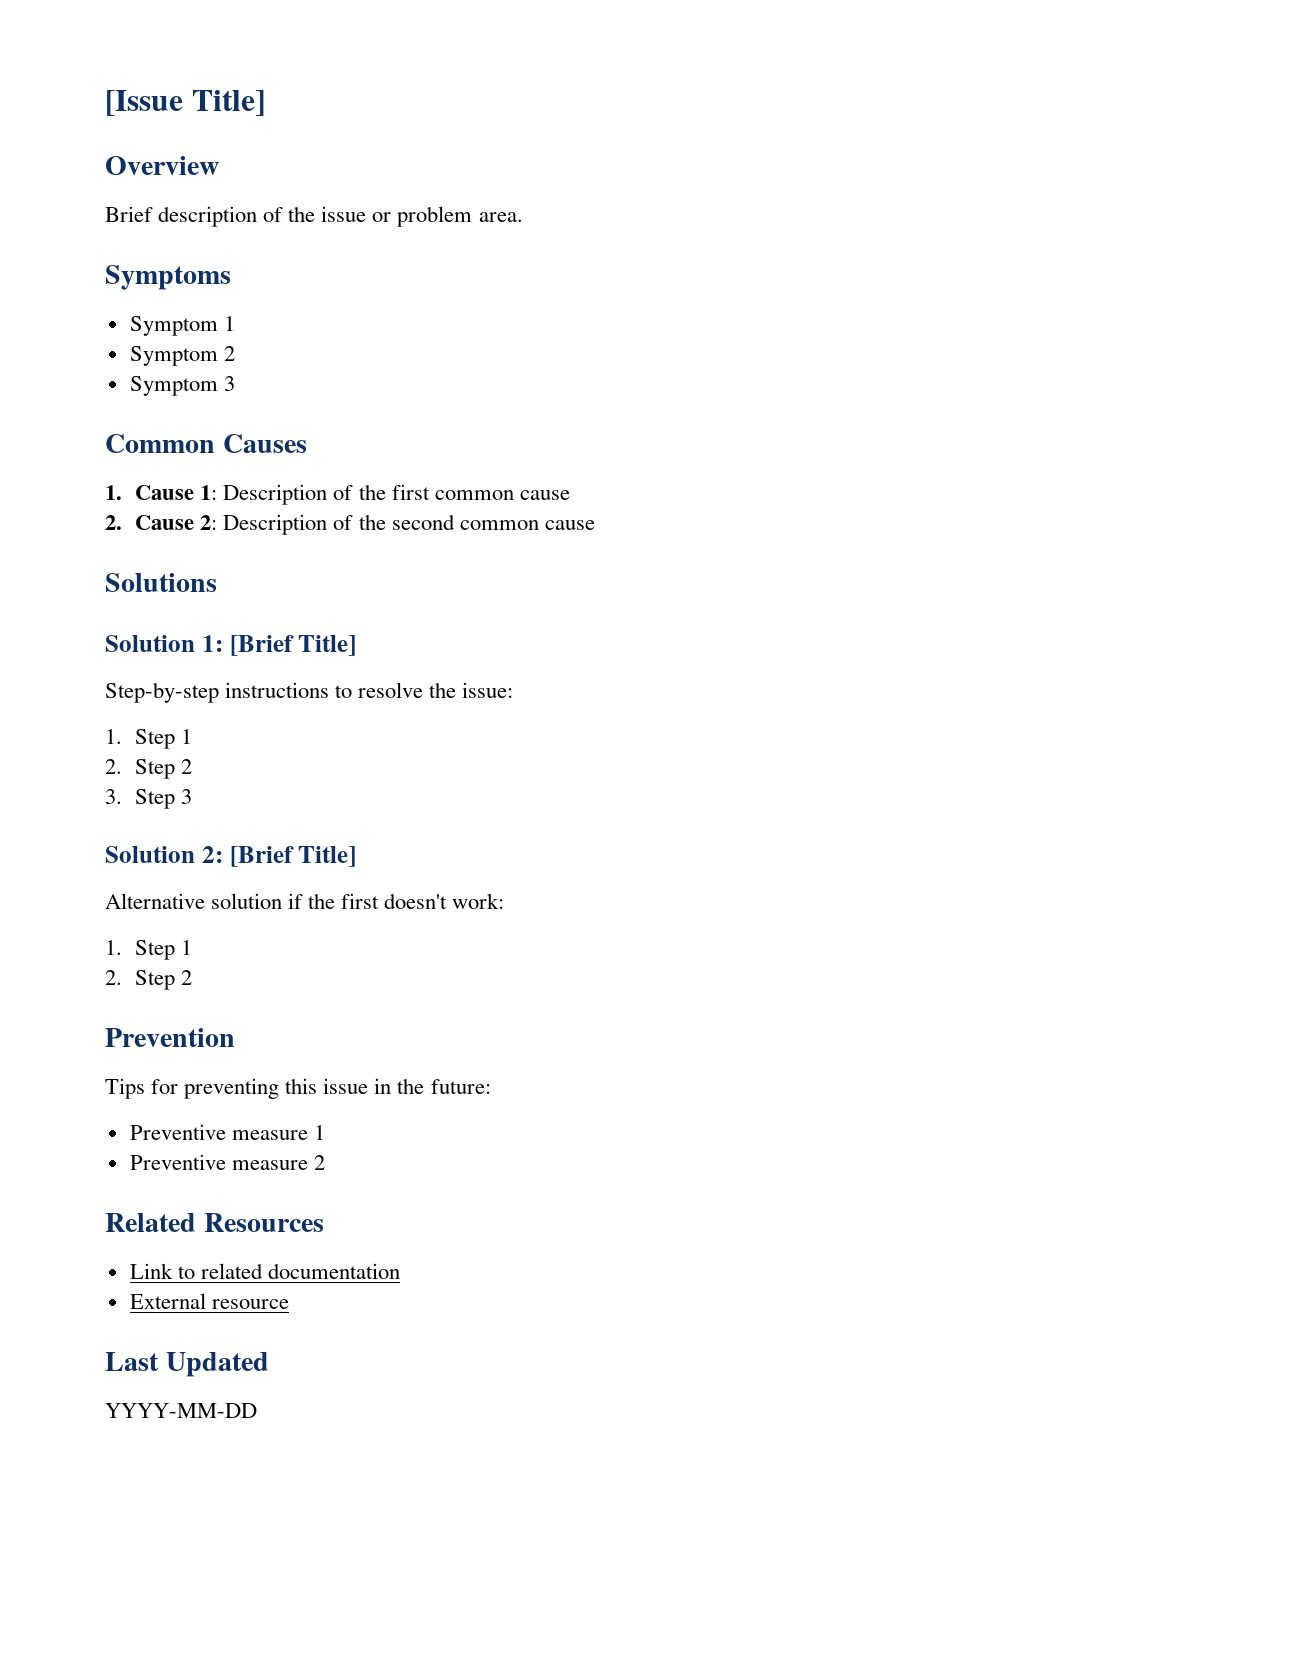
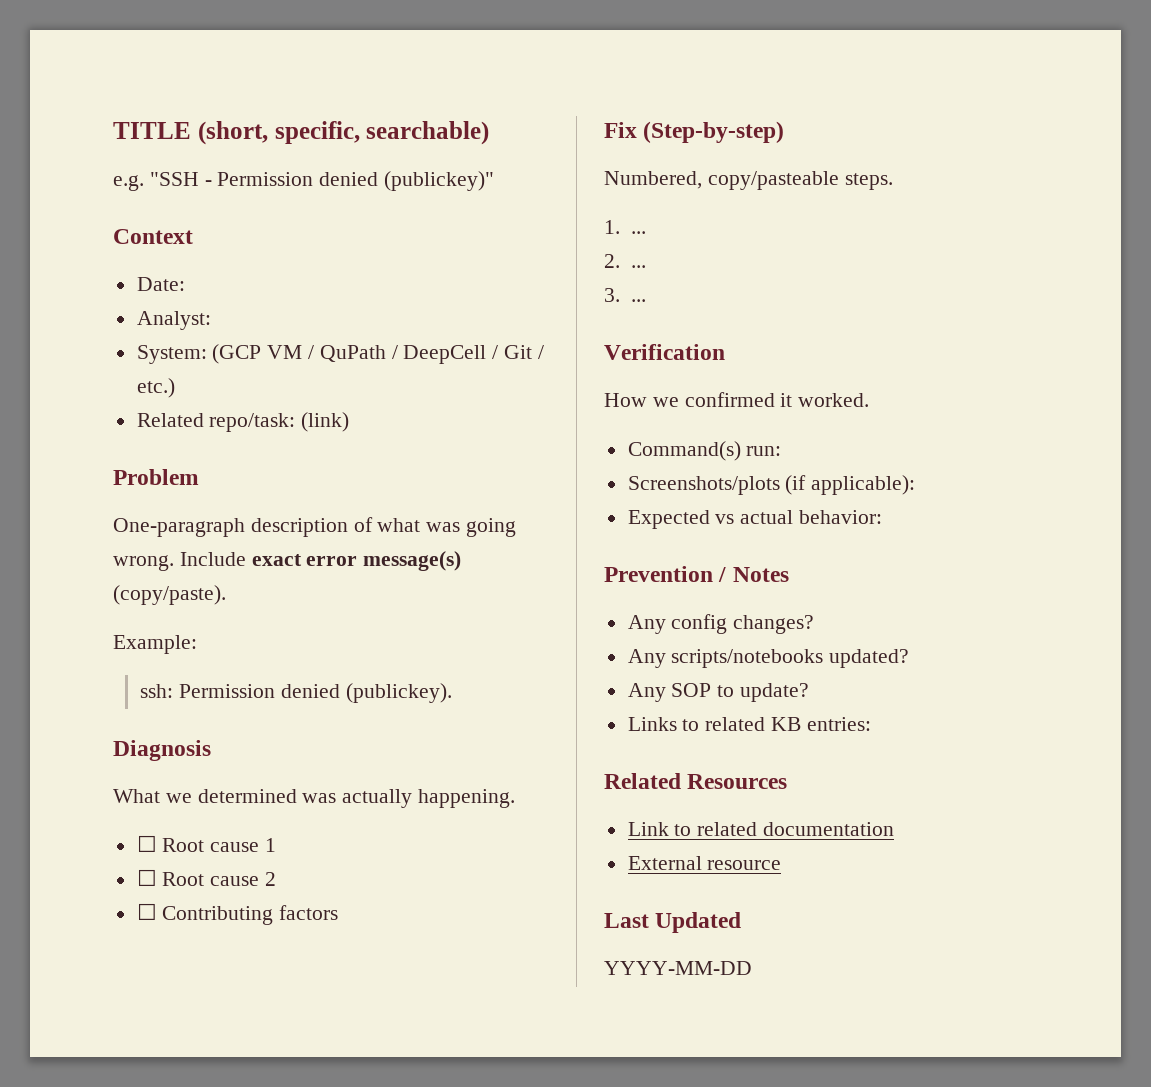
[105,90,265,116] [105,156,219,175] [105,206,523,227] [105,265,231,290] [129,316,235,336] [129,346,235,366] [129,376,235,396] [105,434,307,453] [105,484,570,505] [105,514,595,535] [105,573,217,592] [105,635,357,656] [105,682,514,703] [105,729,193,749] [105,759,193,779] [105,789,193,809] [105,846,357,867] [105,893,505,909] [105,940,193,960] [105,970,193,990] [105,1028,235,1047] [105,1078,491,1099] [129,1124,325,1140] [129,1154,325,1170] [Issue Title] // Overview // Brief description of the issue or problem area. // Symptoms // Symptom 1 // Symptom 2 // Symptom 3 // Common Causes // 1. Cause 1: Description of the first common cause // 2. Cause 2: Description of the second common cause // Solutions // Solution 1: [Brief Title] // Step-by-step instructions to resolve the issue: // 1. Step 1 // 2. Step 2 // 3. Step 3 // Solution 2: [Brief Title] // Alternative solution if the first doesn't work: // 1. Step 1 // 2. Step 2 // Prevention // Tips for preventing this issue in the future: // Preventive measure 1 // Preventive measure 2 -> [113,121,490,145] [113,171,495,191] [113,229,193,244] [136,277,185,291] [136,311,211,330] [136,344,544,364] [136,378,175,398] [136,412,350,432] [113,469,199,485] [113,517,517,537] [113,551,462,571] [113,585,226,605] [113,635,197,654] [140,683,452,703] [113,740,211,761] [113,789,516,808] [136,835,277,852] [136,869,277,886] [136,903,339,925] [604,121,785,143] [604,171,893,190] [604,220,647,234] [604,254,647,268] [604,288,647,302] [604,344,725,360] [604,392,870,407] [627,441,782,461] [627,475,916,495] [627,510,883,529] [604,566,789,582] [627,614,815,634] [627,649,910,668] [627,683,810,702] [627,717,871,731] TITLE (short, specific, searchable) // e.g. "SSH - Permission denied (publickey)" // Context // Date: // Analyst: // System: (GCP VM / QuPath / DeepCell / Git / etc.) // Related repo/task: (link) // Problem // One-paragraph description of what was going wrong. Include exact error message(s) (copy/paste). // Example: // ssh: Permission denied (publickey). // Diagnosis // What we determined was actually happening. // ☐ Root cause 1 // ☐ Root cause 2 // ☐ Contributing factors // Fix (Step-by-step) // Numbered, copy/pasteable steps. // 1. ... // 2. ... // 3. ... // Verification // How we confirmed it worked. // Command(s) run: // Screenshots/plots (if applicable): // Expected vs actual behavior: // Prevention / Notes // Any config changes? // Any scripts/notebooks updated? // Any SOP to update? // Links to related KB entries:

